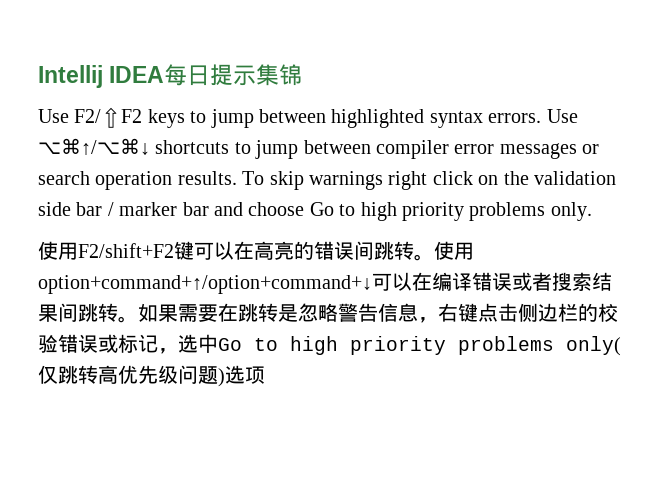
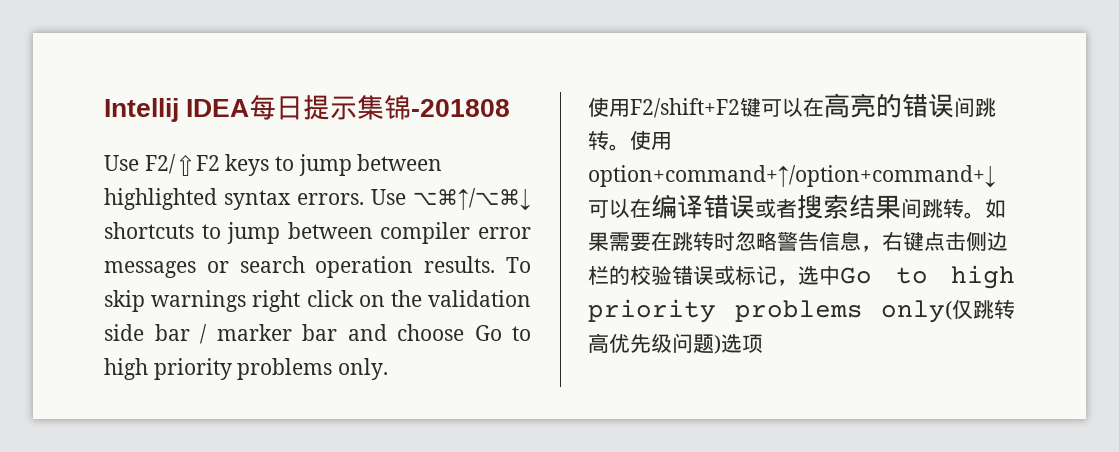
(303, 75) none -> [411,99,511,117] -201808
[278,304,298,322] 是 -> [714,232,735,251] 时

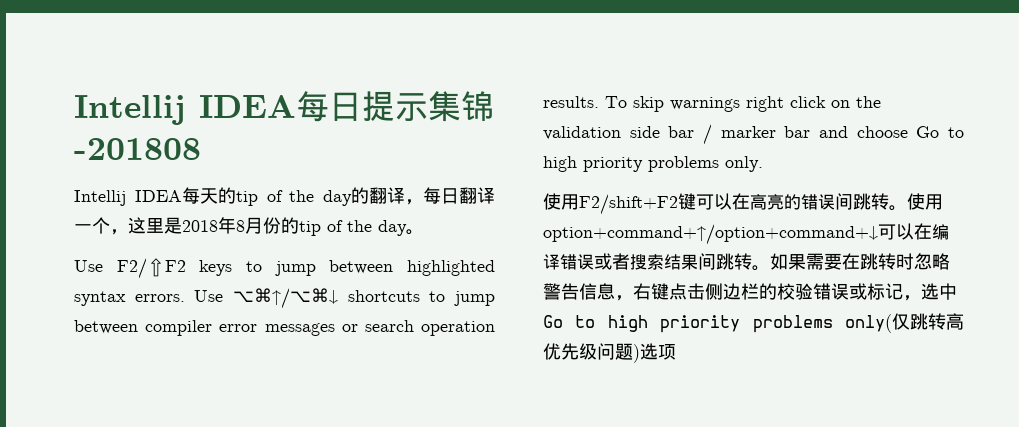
(511, 108) none -> [74,187,495,206] [74,217,424,236] // Intellij IDEA每天的tip of the day的翻译，每日翻译一个，这里是2018年8月份的tip of the day。

